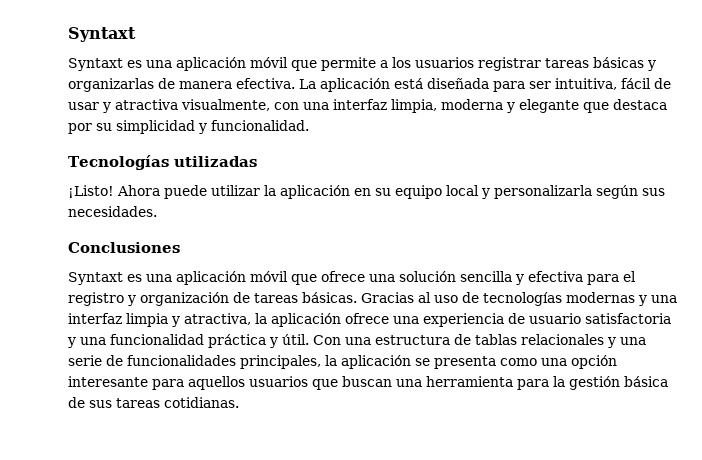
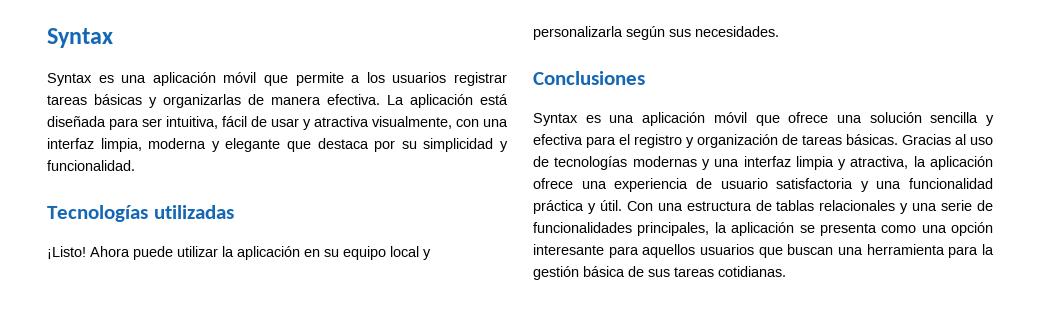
[68,27,136,42] [68,58,123,71] Syntaxt // Syntaxt -> [47,28,113,48] [47,73,92,86] Syntax // Syntax
[68,272,123,285] Syntaxt -> [533,113,578,126] Syntax

